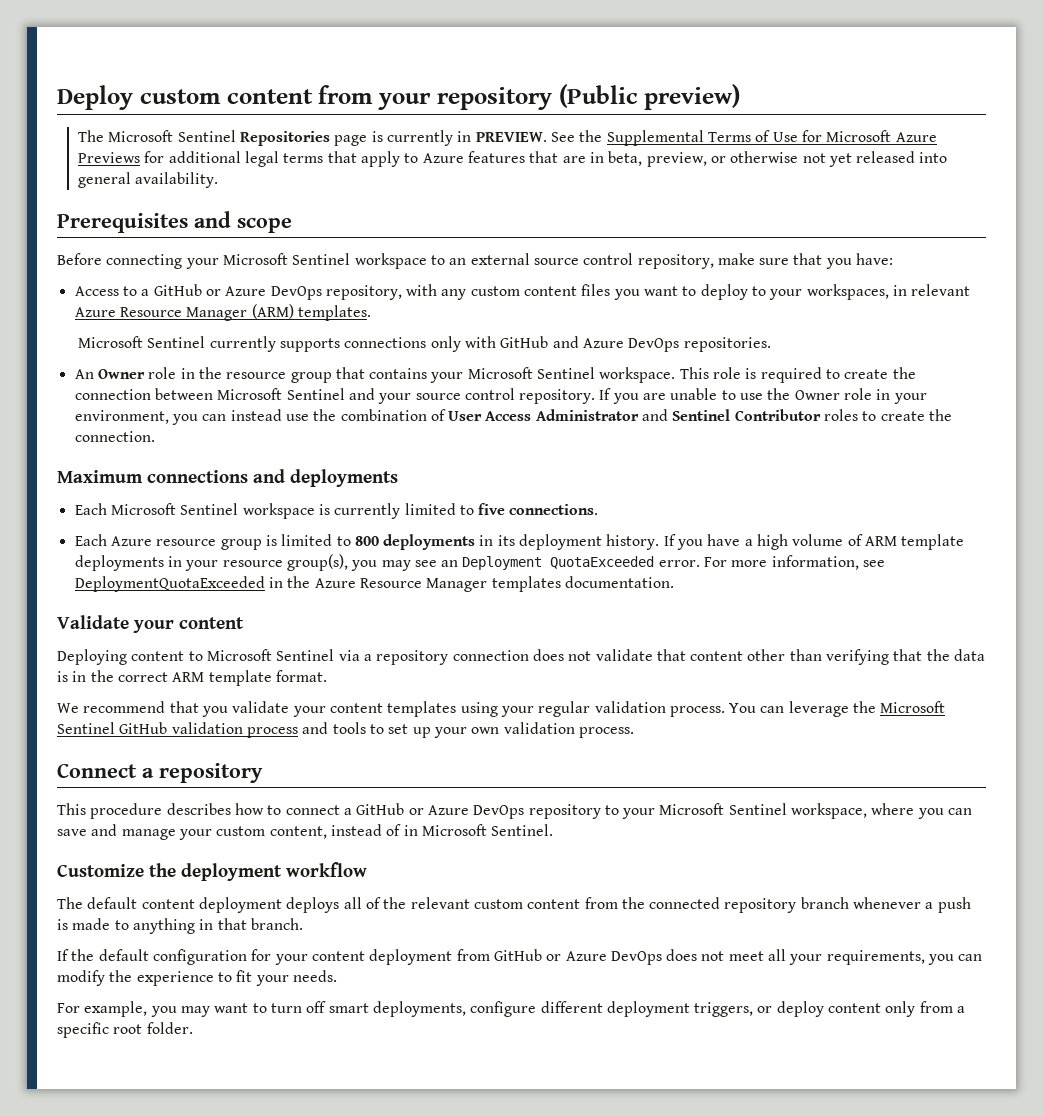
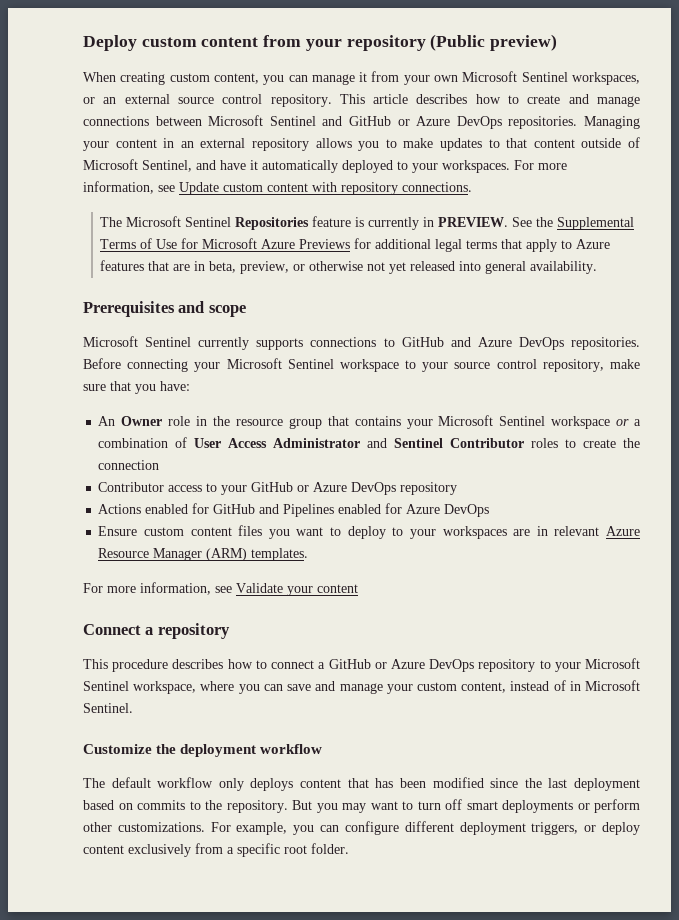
(741, 97) none -> [83,71,641,85] [83,94,641,107] [83,115,641,129] [83,137,641,151] [83,159,567,173] [83,181,472,195] // When creating custom content, you can manage it from your own Microsoft Sentinel workspaces, or an external source control repository. This article describes how to create and manage connections between Microsoft Sentinel and GitHub or Azure DevOps repositories. Managing your content in an external repository allows you to make updates to that content outside of Microsoft Sentinel, and have it automatically deployed to your workspaces. For more information, see Update custom content with repository connections.
[334,135,368,146] page -> [312,216,352,227] feature
(292, 225) none -> [83,336,641,350] Microsoft Sentinel currently supports connections to GitHub and Azure DevOps repositories.
[449,253,530,265] an external -> [422,362,449,372] your
[74,284,971,300] [74,304,371,321] [78,336,771,352] // Access to a GitHub or Azure DevOps repository, with any custom content files you want to deploy to your workspaces, in relevant Azure Resource Manager (ARM) templates. // Microsoft Sentinel currently supports connections only with GitHub and Azure DevOps repositories. -> (190, 386) none
[599,367,916,383] [74,388,927,404] [74,409,337,425] workspace. This role is required to create the connection between Microsoft Sentinel and your source control repository. If you are unable to use the Owner role in your environment, you can instead use the -> [551,416,641,429] workspace or a
[74,431,155,442] [57,469,398,487] [74,503,599,519] [74,534,965,550] [74,554,886,571] [74,576,674,592] [57,615,244,633] [57,649,986,665] [57,670,327,686] [57,701,946,717] [57,722,634,738] connection. // Maximum connections and deployments // Each Microsoft Sentinel workspace is currently limited to five connections. // Each Azure resource group is limited to 800 deployments in its deployment history. If you have a high volume of ARM template deployments in your resource group(s), you may see an Deployment QuotaExceeded error. For more information, see DeploymentQuotaExceeded in the Azure Resource Manager templates documentation. // Validate your content // Deploying content to Microsoft Sentinel via a repository connection does not validate that content other than verifying that the data is in the correct ARM template format. // We recommend that you validate your content templates using your regular validation process. You can leverage the Microsoft Sentinel GitHub validation process and tools to set up your own validation process. -> [98,460,160,470] [98,482,458,495] [98,503,490,517] [98,525,640,539] [98,548,309,561] [83,582,358,596] connection // Contributor access to your GitHub or Azure DevOps repository // Actions enabled for GitHub and Pipelines enabled for Azure DevOps // Ensure custom content files you want to deploy to your workspaces are in relevant Azure Resource Manager (ARM) templates. // For more information, see Validate your content
[141,897,971,913] [57,918,303,934] [57,949,983,965] [57,970,337,986] [57,1001,148,1017] content deployment deploys all of the relevant custom content from the connected repository branch whenever a push is made to anything in that branch. // If the default configuration for your content deployment from GitHub or Azure DevOps does not meet all your requirements, you can modify the experience to fit your needs. // For example, -> [157,777,641,791] [83,800,312,813] workflow only deploys content that has been modified since the last deployment based on commits to the repository. But
[372,1001,466,1017] deployments, -> [502,799,640,813] [83,822,340,835] deployments or perform other customizations. For example, you can
[885,1001,916,1017] only -> [128,844,191,857] exclusively

